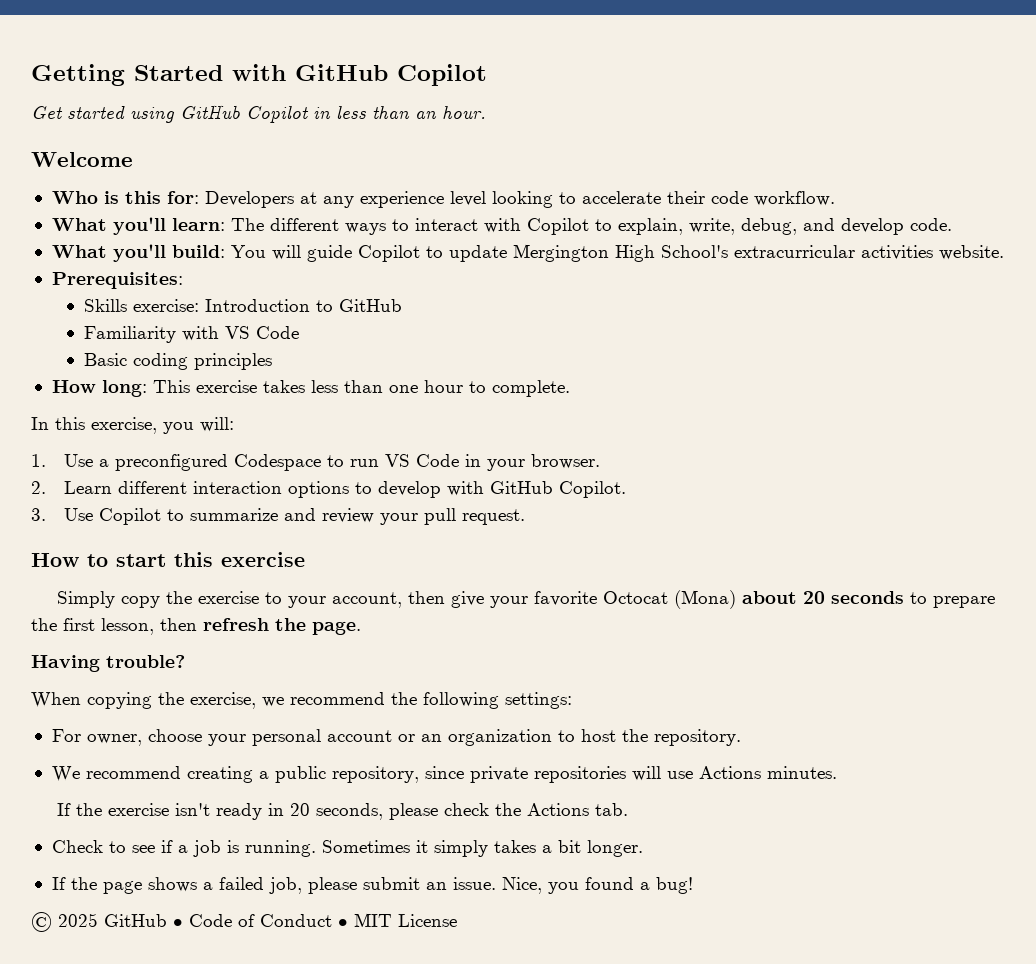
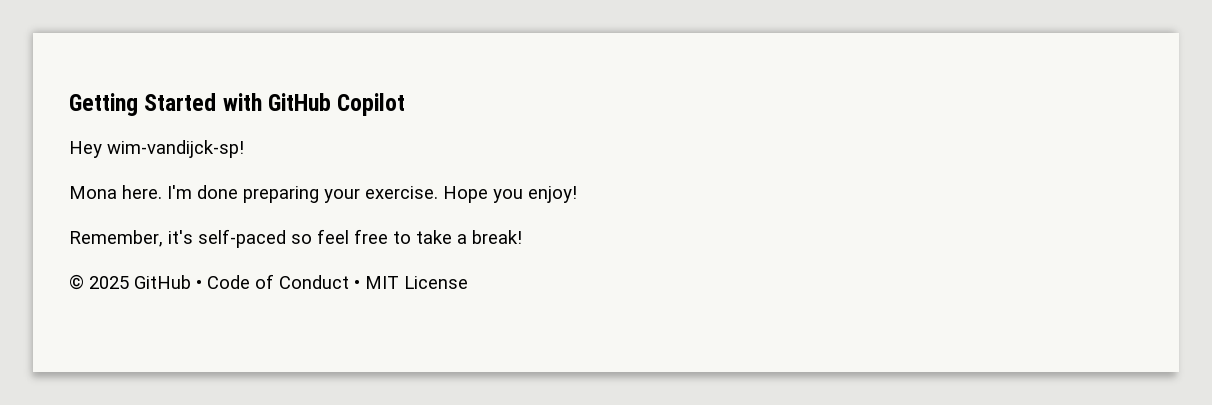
[31,105,486,123] [31,152,133,167] [51,191,835,208] [51,217,952,235] [51,244,1004,262] [51,272,183,289] [84,299,403,312] [84,326,300,343] [84,353,273,370] [51,380,570,397] [31,417,234,434] [31,454,600,471] [31,481,626,498] [31,508,525,525] [31,552,305,567] [57,590,996,609] [31,618,361,635] [31,655,185,672] [31,692,572,709] [51,729,741,746] [51,766,837,783] [57,803,629,820] [51,840,643,857] [51,877,693,894] Get started using GitHub Copilot in less than an hour. // Welcome // Who is this for: Developers at any experience level looking to accelerate their code workflow. // What you'll learn: The different ways to interact with Copilot to explain, write, debug, and develop code. // What you'll build: You will guide Copilot to update Mergington High School's extracurricular activities website. // Prerequisites: // Skills exercise: Introduction to GitHub // Familiarity with VS Code // Basic coding principles // How long: This exercise takes less than one hour to complete. // In this exercise, you will: // 1. Use a preconfigured Codespace to run VS Code in your browser. // 2. Learn different interaction options to develop with GitHub Copilot. // 3. Use Copilot to summarize and review your pull request. // How to start this exercise // Simply copy the exercise to your account, then give your favorite Octocat (Mona) about 20 seconds to prepare the first lesson, then refresh the page. // Having trouble? // When copying the exercise, we recommend the following settings: // For owner, choose your personal account or an organization to host the repository. // We recommend creating a public repository, since private repositories will use Actions minutes. // If the exercise isn't ready in 20 seconds, please check the Actions tab. // Check to see if a job is running. Sometimes it simply takes a bit longer. // If the page shows a failed job, please submit an issue. Nice, you found a bug! -> [69,140,244,158] [69,185,577,203] [69,229,522,248] Hey wim-vandijck-sp! // Mona here. I'm done preparing your exercise. Hope you enjoy! // Remember, it's self-paced so feel free to take a break!

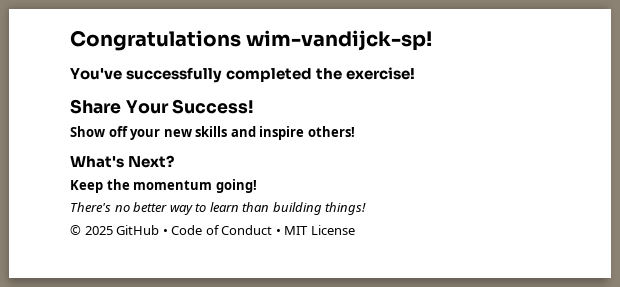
[69,93,406,116] [69,140,244,158] [69,185,577,203] [69,229,522,248] Getting Started with GitHub Copilot // Hey wim-vandijck-sp! // Mona here. I'm done preparing your exercise. Hope you enjoy! // Remember, it's self-paced so feel free to take a break! -> [70,30,433,51] [70,67,416,83] [70,99,255,114] [70,126,355,140] [70,155,175,168] [70,179,257,193] [70,202,367,215] Congratulations wim-vandijck-sp! // You've successfully completed the exercise! // Share Your Success! // Show off your new skills and inspire others! // What's Next? // Keep the momentum going! // There's no better way to learn than building things!

